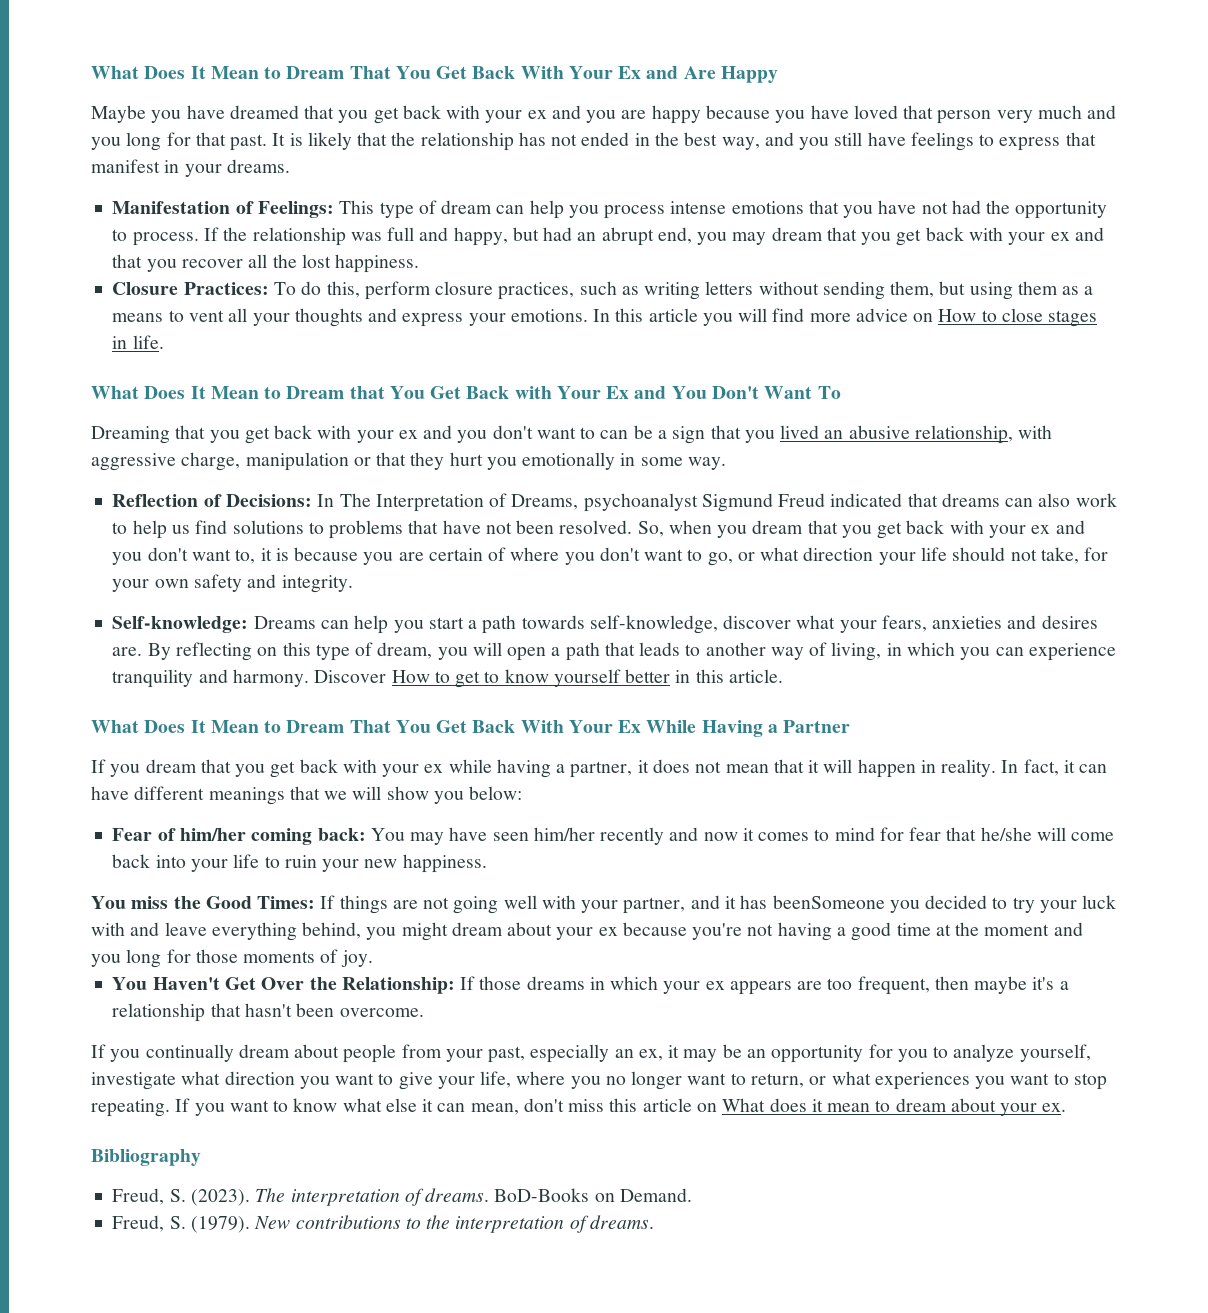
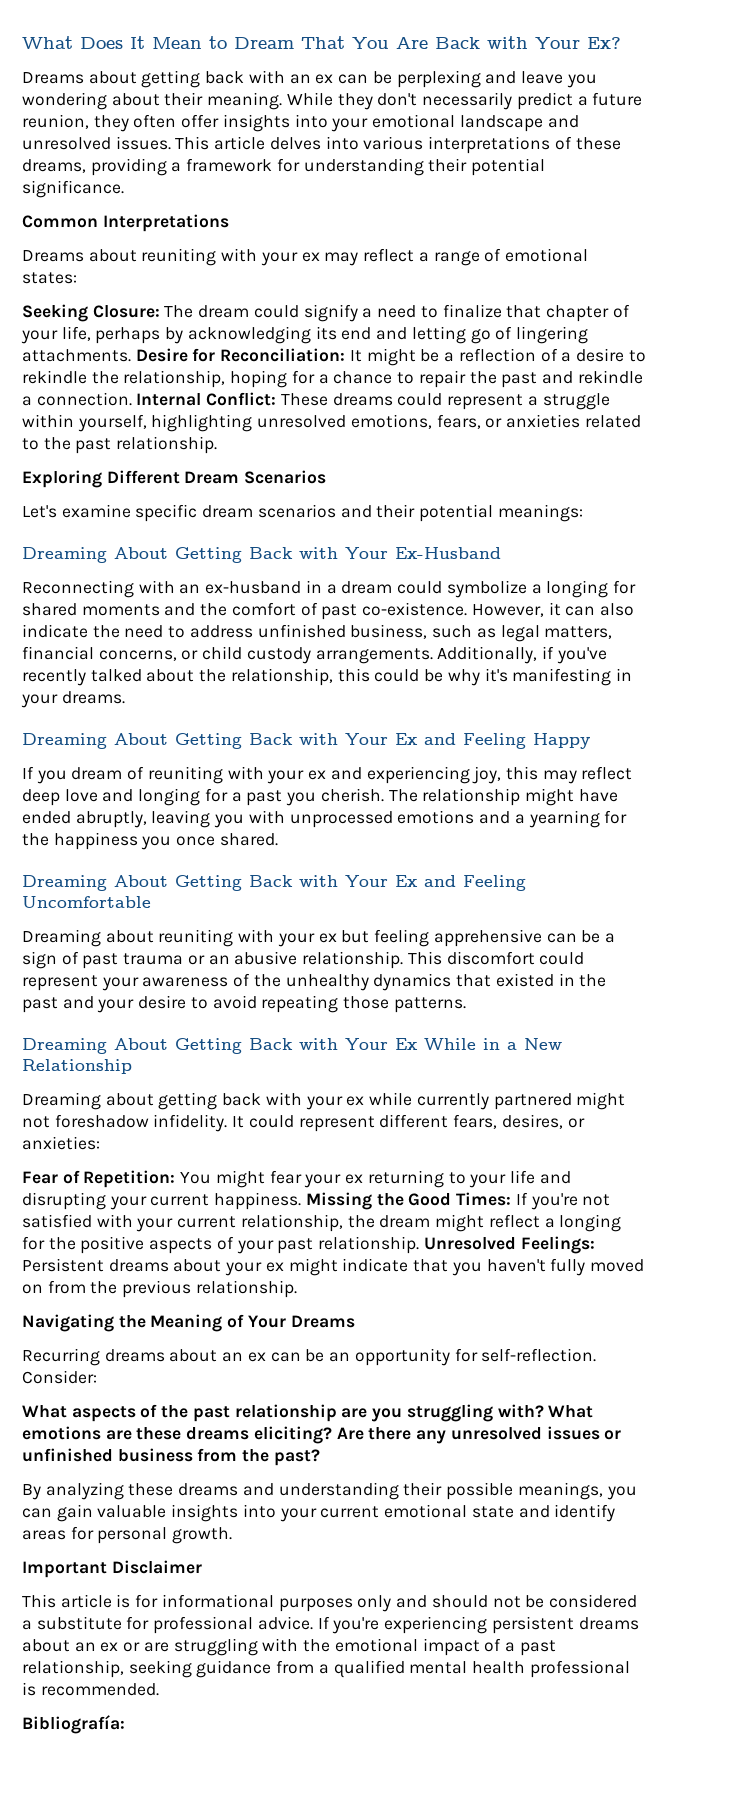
[91,66,778,83] [91,105,1117,124] [91,132,1096,151] [91,159,290,177] [112,200,1108,219] [112,227,1104,246] [112,254,420,273] [112,281,1094,300] [112,308,1098,327] [112,335,164,349] [91,386,841,399] [91,425,1053,444] [91,452,726,471] [112,493,1117,512] [112,520,1085,539] [112,547,1109,566] [112,574,353,593] [112,615,1098,634] [112,642,1116,661] [112,669,783,688] [91,720,851,737] [91,759,296,778] What Does It Mean to Dream That You Get Back With Your Ex and Are Happy // Maybe you have dreamed that you get back with your ex and you are happy because you have loved that person very much and you long for that past. It is likely that the relationship has not ended in the best way, and you still have feelings to express that manifest in your dreams. // Manifestation of Feelings: This type of dream can help you process intense emotions that you have not had the opportunity to process. If the relationship was full and happy, but had an abrupt end, you may dream that you get back with your ex and that you recover all the lost happiness. // Closure Practices: To do this, perform closure practices, such as writing letters without sending them, but using them as a means to vent all your thoughts and express your emotions. In this article you will find more advice on How to close stages in life. // What Does It Mean to Dream that You Get Back with Your Ex and You Don't Want To // Dreaming that you get back with your ex and you don't want to can be a sign that you lived an abusive relationship, with aggressive charge, manipulation or that they hurt you emotionally in some way. // Reflection of Decisions: In The Interpretation of Dreams, psychoanalyst Sigmund Freud indicated that dreams can also work to help us find solutions to problems that have not been resolved. So, when you dream that you get back with your ex and you don't want to, it is because you are certain of where you don't want to go, or what direction your life should not take, for your own safety and integrity. // Self-knowledge: Dreams can help you start a path towards self-knowledge, discover what your fears, anxieties and desires are. By reflecting on this type of dream, you will open a path that leads to another way of living, in which you can experience tranquility and harmony. Discover How to get to know yourself better in this article. // What Does It Mean to Dream That You Get Back With Your Ex While Having a Partner // If you dream that you get -> [22,36,621,49] [22,70,597,88] [22,92,643,110] [22,114,579,132] [22,136,621,154] [22,158,546,176] [22,180,124,198] [22,214,229,232] [22,248,588,266] [22,272,77,284] [22,304,630,322] [21,326,588,344] [22,348,646,366] [22,370,643,388] [22,392,610,410] [22,414,641,432] [22,436,218,454] [22,470,327,488] [22,504,583,522] [22,547,501,563] [22,580,636,598] [22,602,634,620] [22,624,613,642] [22,646,607,664] [22,668,632,686] [21,691,125,708] [22,733,590,749] [22,766,633,784] [22,788,618,806] [22,810,628,828] [22,832,278,850] [22,875,526,891] [22,896,151,908] [22,929,615,947] [22,951,585,969] [22,973,607,991] [22,995,466,1013] [22,1038,562,1054] [22,1059,132,1074] [22,1092,218,1110] What Does It Mean to Dream That You Are Back with Your Ex? // Dreams about getting back with an ex can be perplexing and leave you wondering about their meaning. While they don't necessarily predict a future reunion, they often offer insights into your emotional landscape and unresolved issues. This article delves into various interpretations of these dreams, providing a framework for understanding their potential significance. // Common Interpretations // Dreams about reuniting with your ex may reflect a range of emotional states: // Seeking Closure: The dream could signify a need to finalize that chapter of your life, perhaps by acknowledging its end and letting go of lingering attachments. Desire for Reconciliation: It might be a reflection of a desire to rekindle the relationship, hoping for a chance to repair the past and rekindle a connection. Internal Conflict: These dreams could represent a struggle within yourself, highlighting unresolved emotions, fears, or anxieties related to the past relationship. // Exploring Different Dream Scenarios // Let's examine specific dream scenarios and their potential meanings: // Dreaming About Getting Back with Your Ex-Husband // Reconnecting with an ex-husband in a dream could symbolize a longing for shared moments and the comfort of past co-existence. However, it can also indicate the need to address unfinished business, such as legal matters, financial concerns, or child custody arrangements. Additionally, if you've recently talked about the relationship, this could be why it's manifesting in your dreams. // Dreaming About Getting Back with Your Ex and Feeling Happy // If you dream of reuniting with your ex and experiencing joy, this may reflect deep love and longing for a past you cherish. The relationship might have ended abruptly, leaving you with unprocessed emotions and a yearning for the happiness you once shared. // Dreaming About Getting Back with Your Ex and Feeling Uncomfortable // Dreaming about reuniting with your ex but feeling apprehensive can be a sign of past trauma or an abusive relationship. This discomfort could represent your awareness of the unhealthy dynamics that existed in the past and your desire to avoid repeating those patterns. // Dreaming About Getting Back with Your Ex While in a New Relationship // Dreaming about getting
[496,759,1108,778] [91,786,523,805] [112,827,1115,845] [112,854,487,873] [91,896,169,909] having a partner, it does not mean that it will happen in reality. In fact, it can have different meanings that we will show you below: // Fear of him/her coming back: You may have seen him/her recently and now it comes to mind for fear that he/she will come back into your life to ruin your new happiness. // You miss -> [416,1092,626,1110] [22,1114,585,1132] [22,1136,100,1150] [22,1170,571,1188] [22,1192,372,1210] currently partnered might not foreshadow infidelity. It could represent different fears, desires, or anxieties: // Fear of Repetition: You might fear your ex returning to your life and disrupting your current happiness. Missing
[339,895,1117,914] [91,922,1083,941] [91,949,373,968] [112,976,1069,995] [112,1003,424,1022] [91,1044,1091,1063] [91,1071,1107,1090] [91,1098,1067,1117] [91,1149,201,1166] [112,1188,692,1206] [112,1215,654,1233] things are not going well with your partner, and it has beenSomeone you decided to try your luck with and leave everything behind, you might dream about your ex because you're not having a good time at the moment and you long for those moments of joy. // You Haven't Get Over the Relationship: If those dreams in which your ex appears are too frequent, then maybe it's a relationship that hasn't been overcome. // If you continually dream about people from your past, especially an ex, it may be an opportunity for you to analyze yourself, investigate what direction you want to give your life, where you no longer want to return, or what experiences you want to stop repeating. If you want to know what else it can mean, don't miss this article on What does it mean to dream about your ex. // Bibliography // Freud, S. (2023). The interpretation of dreams. BoD-Books on Demand. // Freud, S. (1979). New contributions to the interpretation of dreams. -> [530,1193,611,1210] [22,1214,622,1232] [22,1236,595,1254] [22,1258,644,1276] [22,1280,297,1298] [22,1314,355,1332] [22,1348,597,1366] [22,1370,97,1384] [22,1404,594,1422] [22,1426,622,1444] [22,1448,320,1466] [22,1482,637,1500] [22,1504,616,1522] [22,1526,233,1544] [22,1560,202,1578] [22,1594,637,1612] [22,1616,639,1634] [22,1638,556,1656] [22,1660,630,1678] [22,1682,159,1696] [22,1715,125,1734] you're not satisfied with your current relationship, the dream might reflect a longing for the positive aspects of your past relationship. Unresolved Feelings: Persistent dreams about your ex might indicate that you haven't fully moved on from the previous relationship. // Navigating the Meaning of Your Dreams // Recurring dreams about an ex can be an opportunity for self-reflection. Consider: // What aspects of the past relationship are you struggling with? What emotions are these dreams eliciting? Are there any unresolved issues or unfinished business from the past? // By analyzing these dreams and understanding their possible meanings, you can gain valuable insights into your current emotional state and identify areas for personal growth. // Important Disclaimer // This article is for informational purposes only and should not be considered a substitute for professional advice. If you're experiencing persistent dreams about an ex or are struggling with the emotional impact of a past relationship, seeking guidance from a qualified mental health professional is recommended. // Bibliografía:

